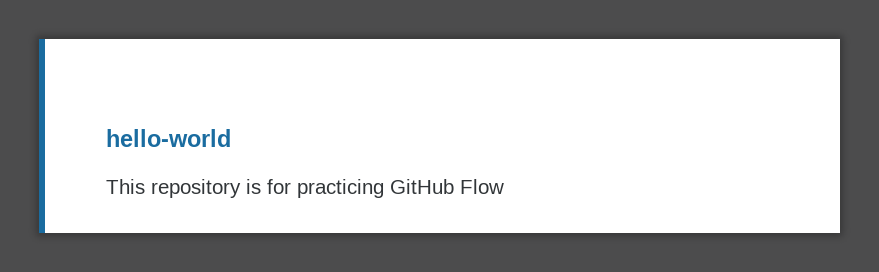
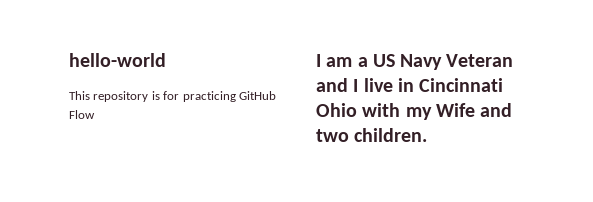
(504, 186) none -> [316,54,514,70] [316,78,504,92] [316,103,513,120] [316,128,428,142] // I am a US Navy Veteran and I live in Cincinnati Ohio with my Wife and two children.

